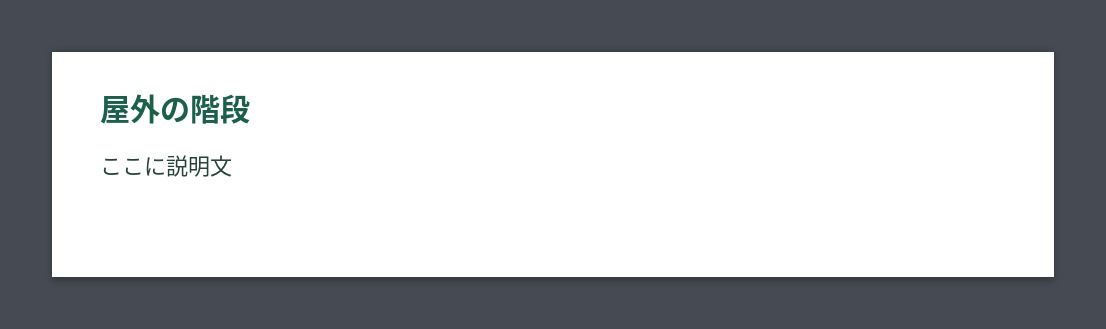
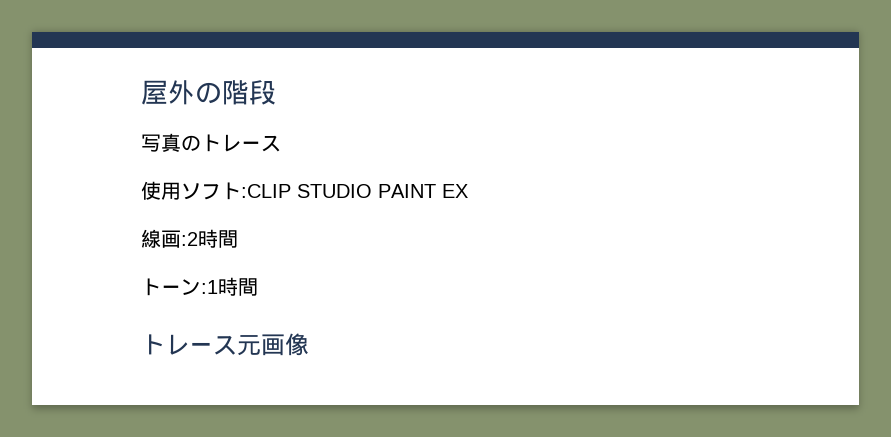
[100,155,232,177] ここに説明文 -> [141,133,281,152] [141,181,468,200] [141,229,238,248] [141,277,258,296] [141,333,309,356] 写真のトレース // 使用ソフト:CLIP STUDIO PAINT EX // 線画:2時間 // トーン:1時間 // トレース元画像

